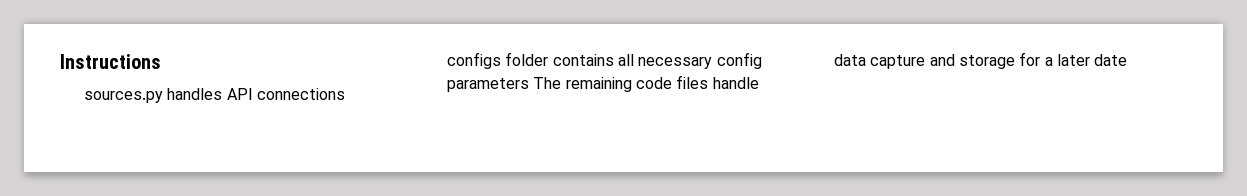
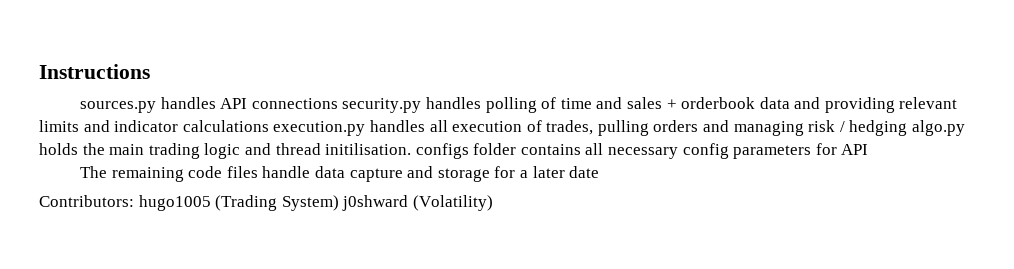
(346, 94) none -> [342,97,958,113] [39,120,966,136] [39,143,412,159] security.py handles polling of time and sales + orderbook data and providing relevant limits and indicator calculations execution.py handles all execution of trades, pulling orders and managing risk / hedging algo.py holds the main trading logic and thread initilisation.
(529, 85) none -> [815,143,869,155] for API //
(1128, 60) none -> [39,195,493,211] // Contributors: hugo1005 (Trading System) j0shward (Volatility)

